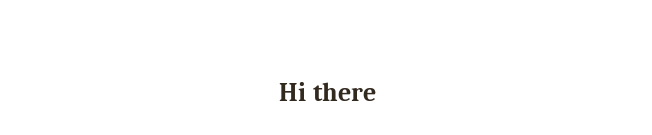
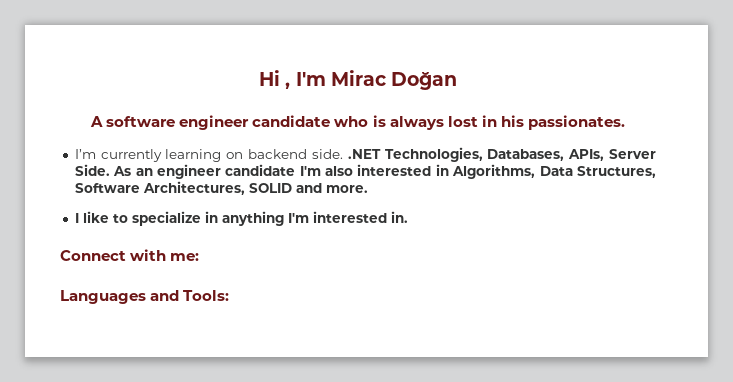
[312,82,376,101] there -> [285,70,457,90] [90,115,625,130] [74,147,656,162] [74,164,656,179] [74,181,368,195] [74,211,408,226] [60,249,200,261] [60,290,230,304] , I'm Mirac Doğan // A software engineer candidate who is always lost in his passionates. // I’m currently learning on backend side. .NET Technologies, Databases, APIs, Server Side. As an engineer candidate I'm also interested in Algorithms, Data Structures, Software Architectures, SOLID and more. // I like to specialize in anything I'm interested in. // Connect with me: // Languages and Tools:

